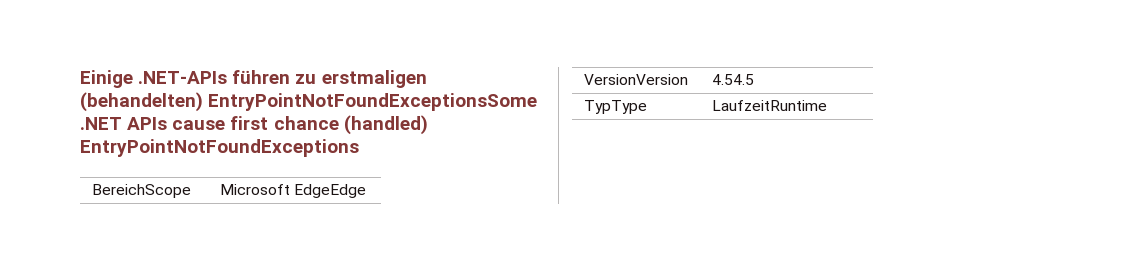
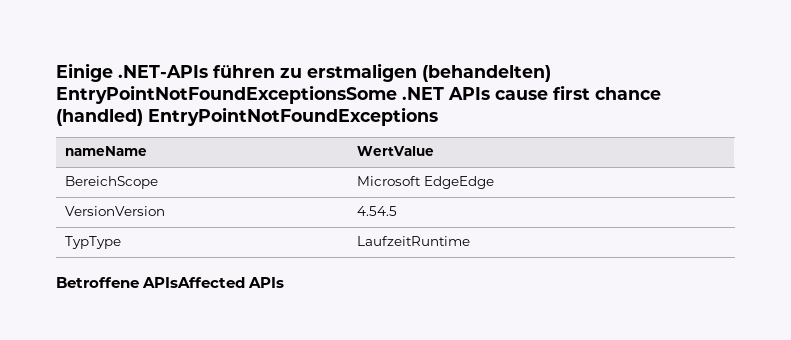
(359, 148) none -> [65,146,148,156] [357,146,435,156] // nameName | WertValue
(827, 105) none -> [56,277,285,288] // Betroffene APIsAffected APIs

